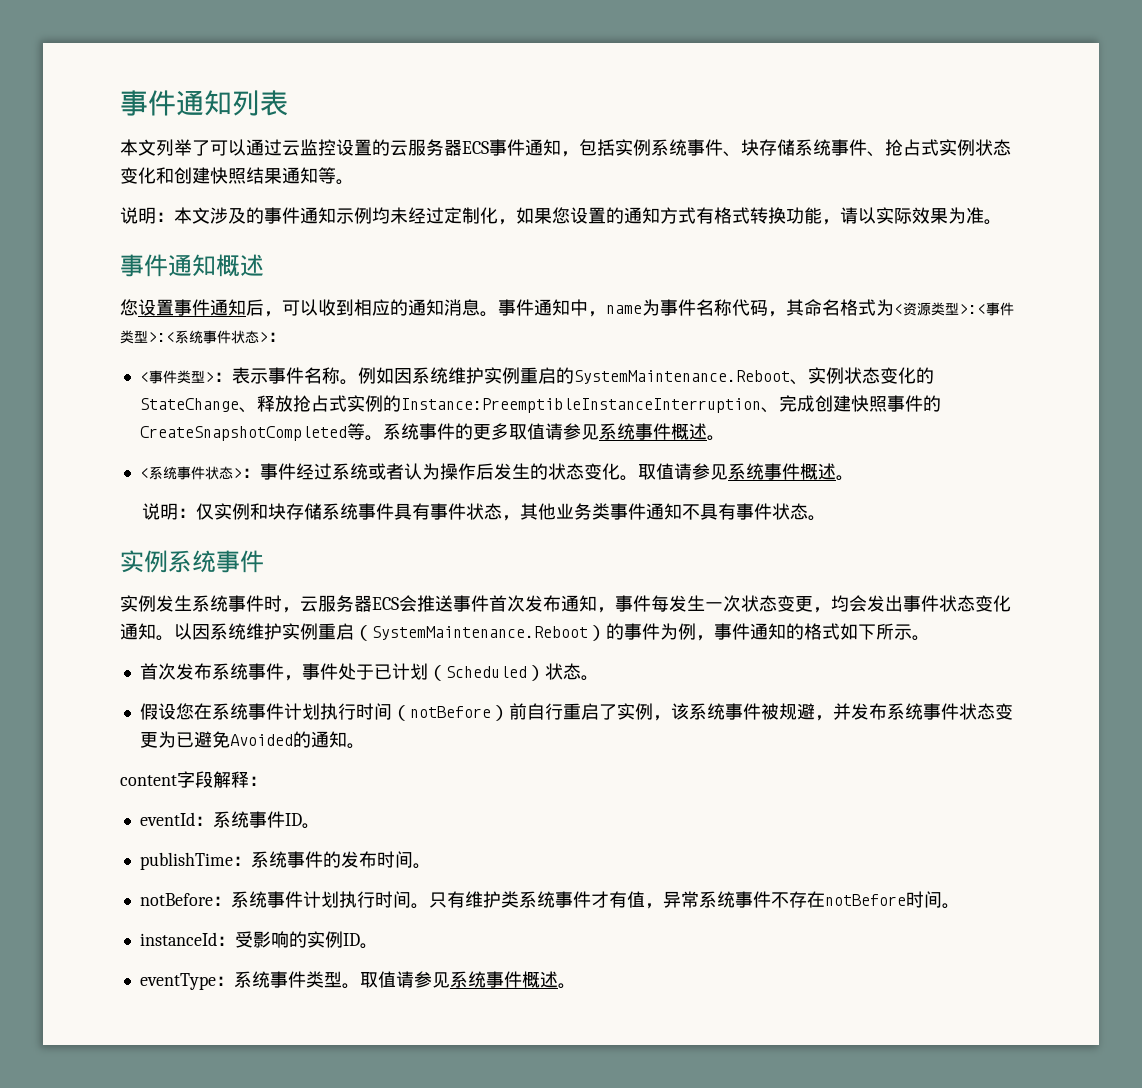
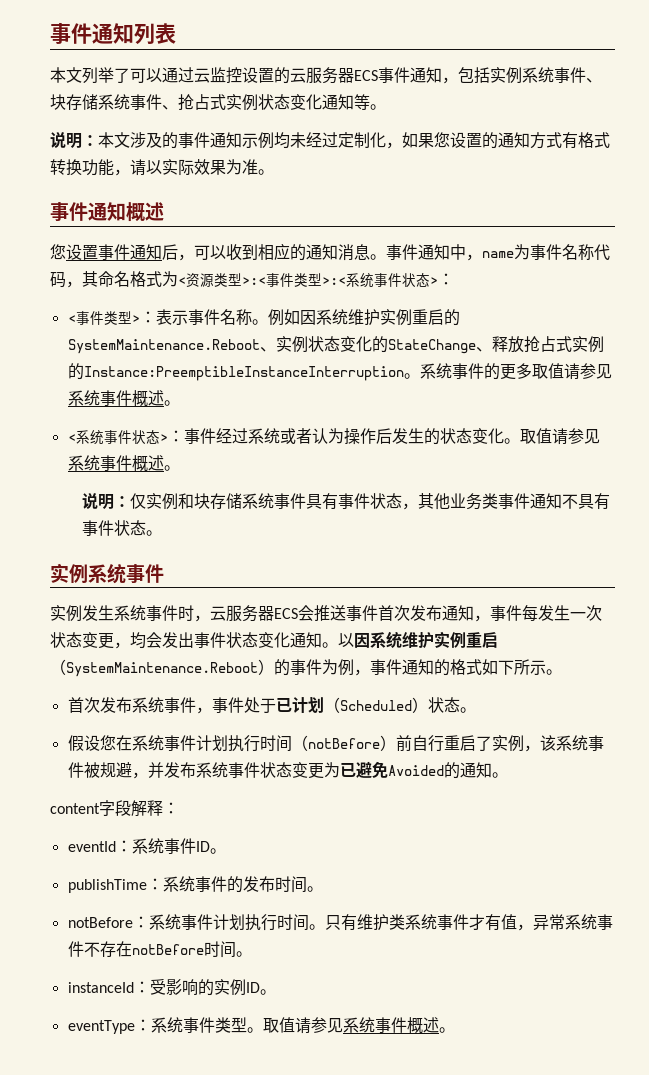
[156,167,282,184] 和创建快照结果 -> (322, 102) none
[760,395,941,413] [139,423,365,441] 、完成创建快照事件的CreateSnapshotCompleted等 -> (404, 373) none

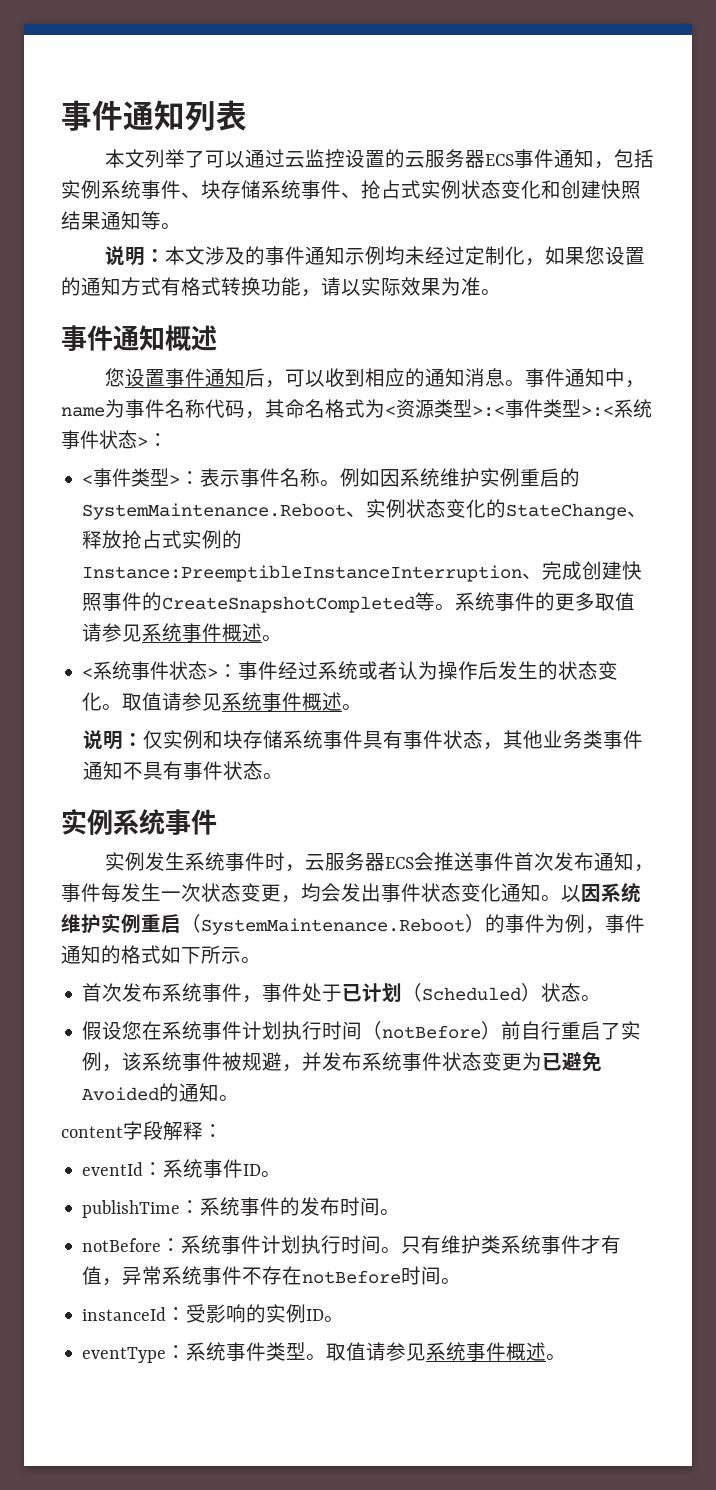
(322, 102) none -> [541,180,641,199] [61,211,101,230] 和创建快照结果
(404, 373) none -> [522,561,643,580] [82,592,436,613] 、完成创建快照事件的CreateSnapshotCompleted等

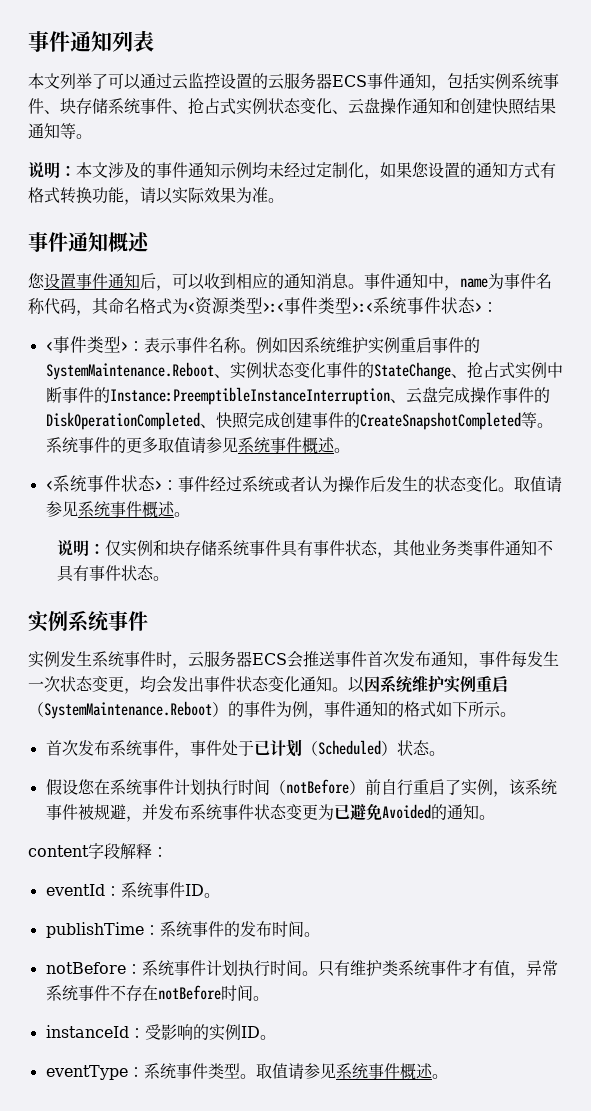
(541, 189) none -> [332,98,444,115] 、云盘操作通知
(561, 477) none -> [431,337,464,353] 事件
(487, 508) none -> [325,362,358,378] 事件
[82,530,243,549] [82,565,543,582] 释放抢占式实例的Instance:PreemptibleInstanceInterruption、 -> [466,362,563,379] [45,387,550,405] [45,412,249,430] 抢占式实例中断事件的Instance:PreemptibleInstanceInterruption、云盘完成操作事件的DiskOperationCompleted、快照
[622,561,643,580] [82,593,103,611] 快照 -> (312, 420) none

